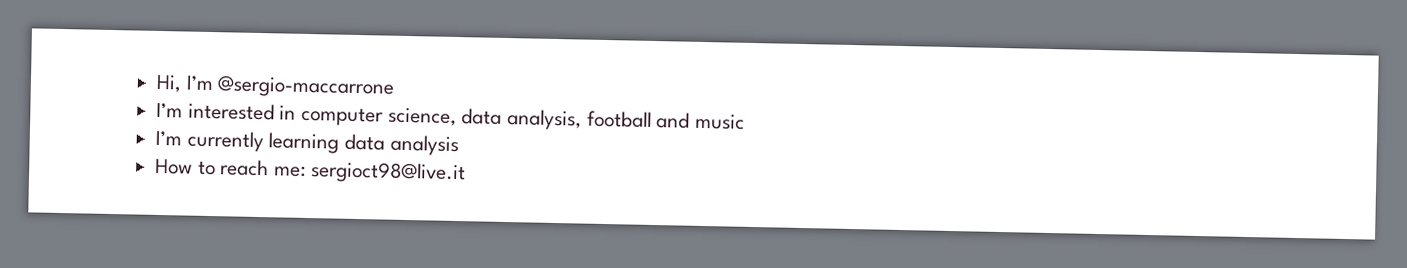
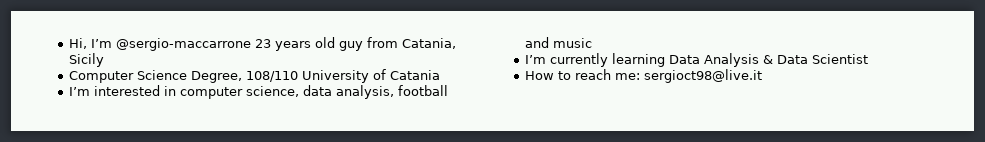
(396, 87) none -> [255,37,457,51] [69,53,105,67] [69,69,441,83] 23 years old guy from Catania, Sicily // Computer Science Degree, 108/110 University of Catania
[344,133,459,157] data analysis -> [669,53,869,67] Data Analysis & Data Scientist

